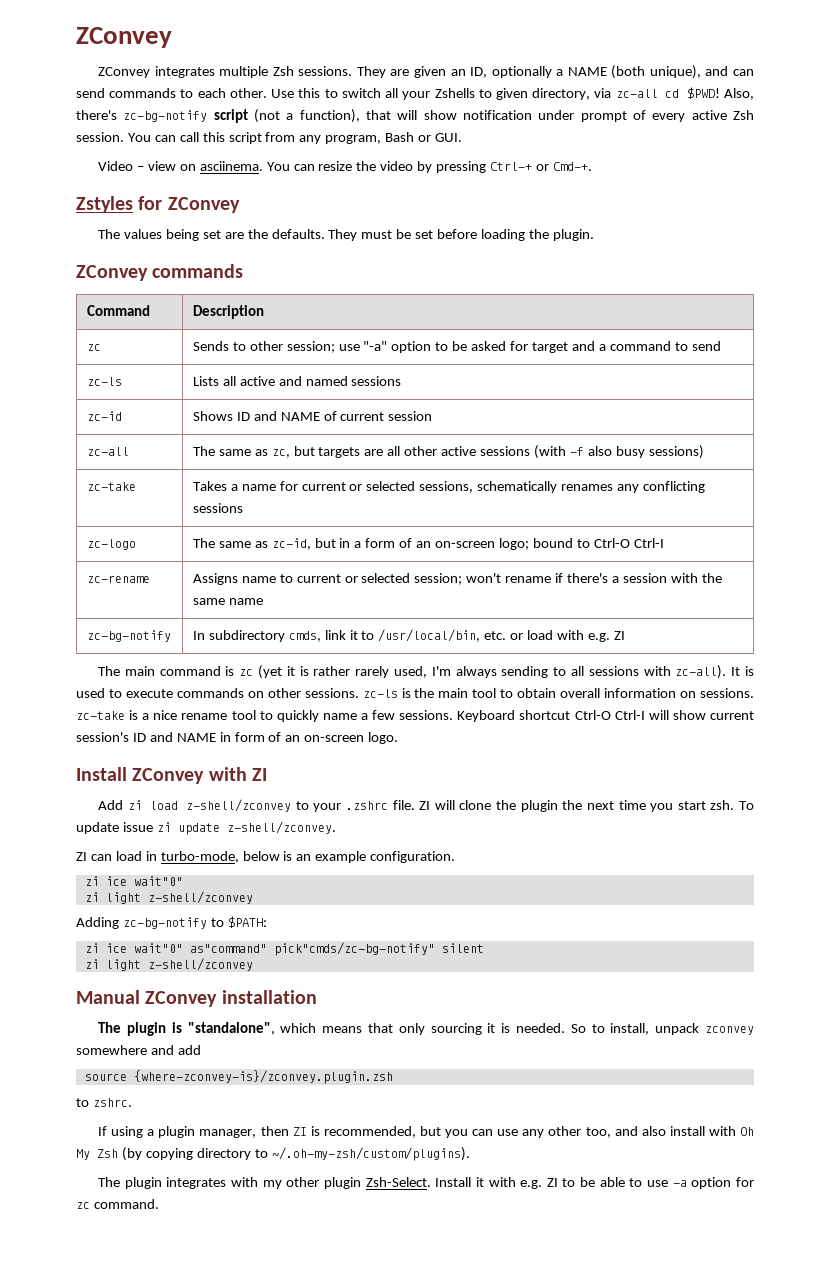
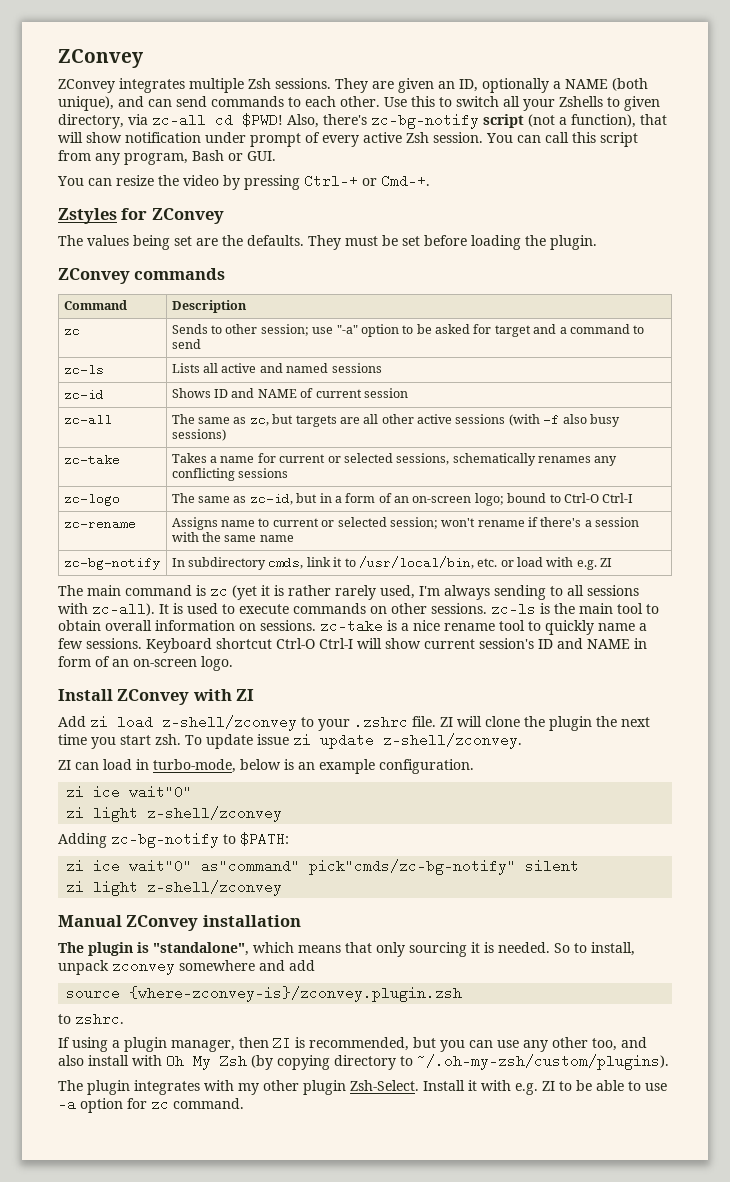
[98,161,263,171] Video – view on asciinema. -> (276, 156) none

